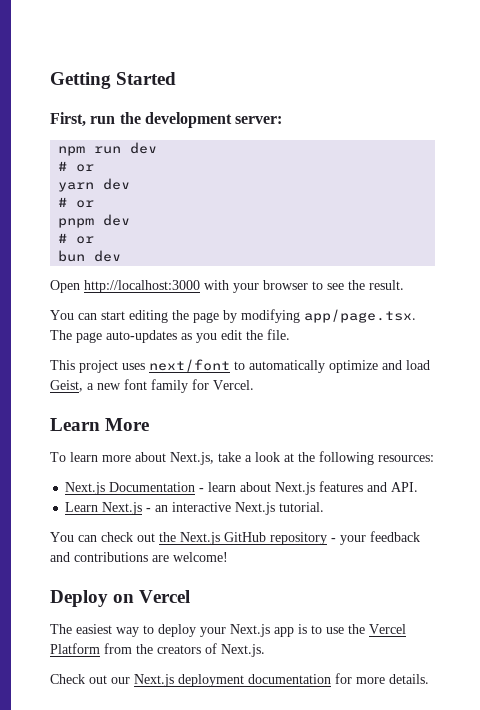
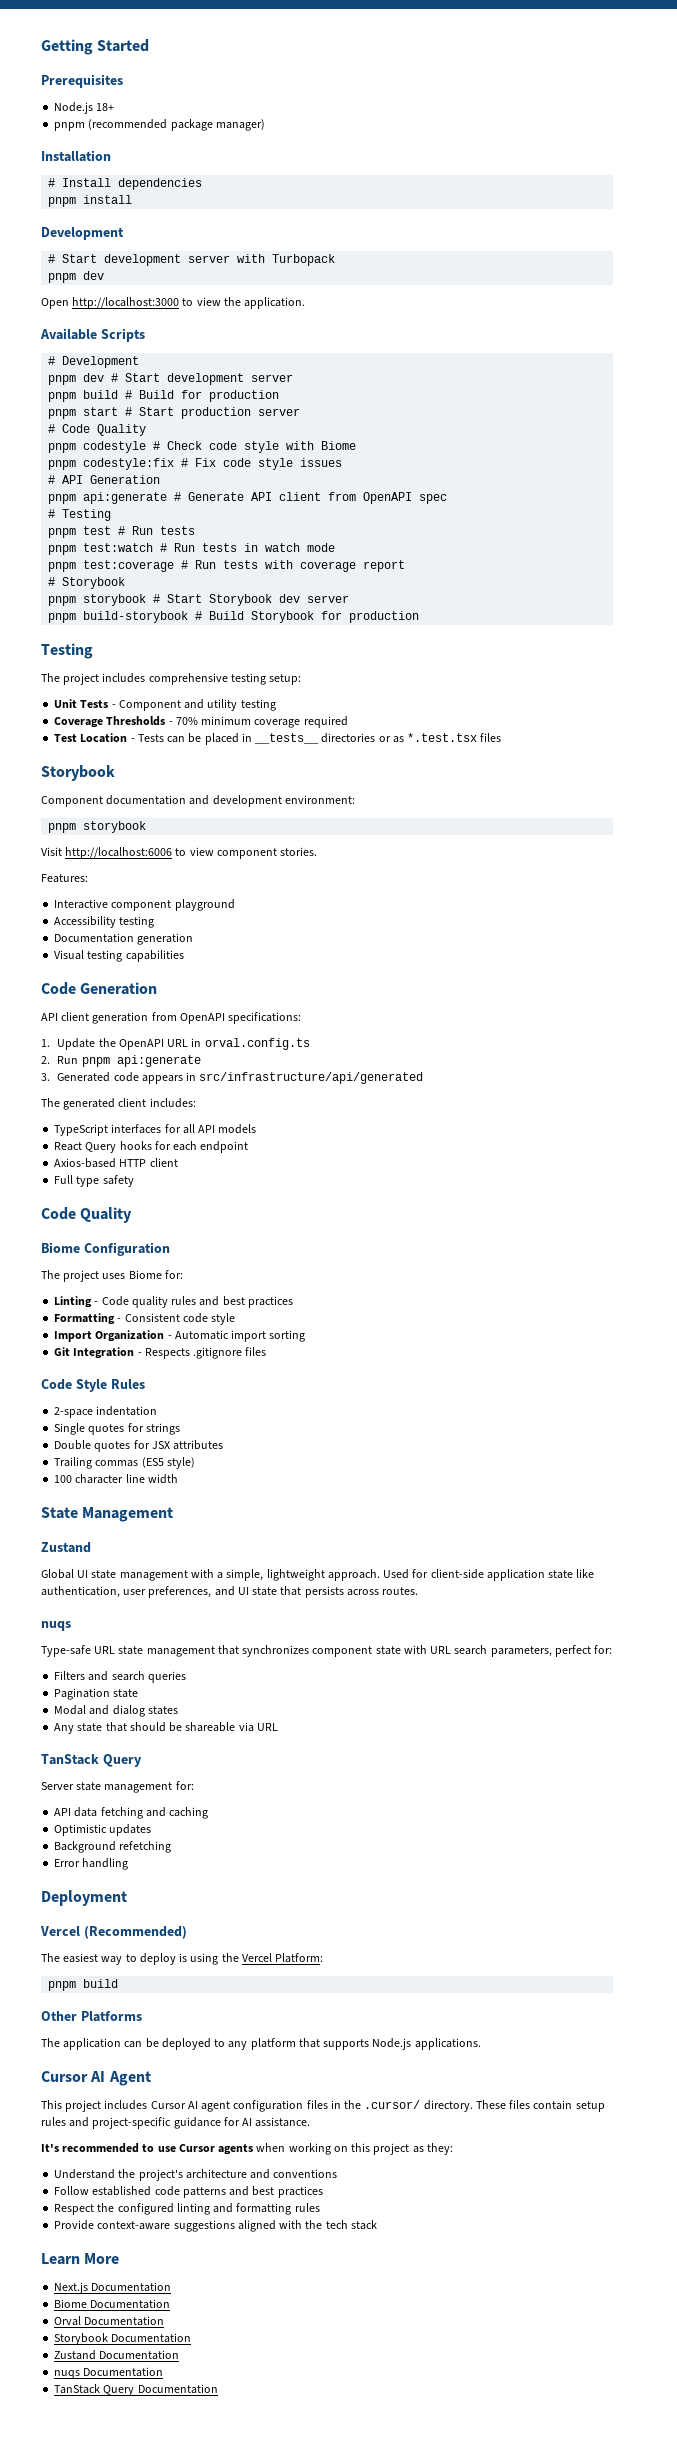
[50,112,283,128] [58,142,158,156] [58,161,95,172] [58,178,131,192] [58,197,95,208] [58,214,131,228] [58,233,95,244] [58,250,122,262] [50,280,404,293] [50,309,416,323] [50,329,290,343] [50,359,430,373] [50,379,254,393] [50,418,150,431] [50,451,434,465] [65,481,419,495] [65,502,325,515] [50,531,420,545] [50,552,228,562] [50,590,191,607] First, run the development server: // npm run dev // # or // yarn dev // # or // pnpm dev // # or // bun dev // Open http://localhost:3000 with your browser to see the result. // You can start editing the page by modifying app/page.tsx. The page auto-updates as you edit the file. // This project uses next/font to automatically optimize and load Geist, a new font family for Vercel. // Learn More // To learn more about Next.js, take a look at the following resources: // Next.js Documentation - learn about Next.js features and API. // Learn Next.js - an interactive Next.js tutorial. // You can check out the Next.js GitHub repository - your feedback and contributions are welcome! // Deploy on Vercel -> [41,74,123,88] [54,102,115,114] [54,119,265,131] [41,150,111,162] [48,178,203,190] [48,195,133,207] [41,227,124,240] [48,254,336,266] [48,271,105,283] [41,297,306,309] [40,328,145,342] [48,356,140,368] [48,373,294,385] [48,390,280,402] [48,407,301,419] [48,424,147,436] [48,441,357,453] [48,458,343,470] [48,475,161,484] [48,492,448,504] [48,509,112,521] [48,526,196,538] [48,543,336,555] [48,560,406,572] [48,577,126,589] [48,594,350,606] [48,611,420,623] [41,643,93,659] [41,673,302,685] [54,699,276,711] [54,716,348,728] [54,733,502,745] [41,765,115,781] [41,795,355,807] [48,821,147,833] [41,847,318,859] [41,874,88,883] [54,899,235,911] [54,916,155,928] [54,933,194,945] [54,950,184,962] [41,982,158,995] [41,1012,302,1024] [41,1038,310,1050] [41,1055,201,1067] [41,1072,424,1084] [41,1098,196,1110] [54,1124,257,1136] [54,1141,249,1153] [54,1158,178,1168] [54,1175,134,1187] [41,1207,133,1223] [41,1242,170,1256] [41,1270,183,1282] [54,1296,293,1308] [54,1313,236,1325] [54,1330,306,1342] [54,1347,267,1359] [41,1379,145,1392] [54,1406,158,1418] [54,1423,180,1435] [54,1440,224,1452] [54,1457,195,1469] [54,1474,178,1484] [41,1507,174,1522] [41,1542,91,1553] [41,1569,595,1581] [41,1586,419,1598] [41,1621,71,1631] [41,1645,613,1657] [54,1671,186,1683] [54,1688,139,1700] [54,1705,178,1717] [54,1722,278,1734] [41,1754,142,1767] [41,1781,194,1793] [54,1807,209,1819] [54,1824,152,1836] [54,1841,172,1853] [54,1858,129,1870] [41,1890,127,1906] [40,1926,187,1939] Prerequisites // Node.js 18+ // pnpm (recommended package manager) // Installation // # Install dependencies // pnpm install // Development // # Start development server with Turbopack // pnpm dev // Open http://localhost:3000 to view the application. // Available Scripts // # Development // pnpm dev # Start development server // pnpm build # Build for production // pnpm start # Start production server // # Code Quality // pnpm codestyle # Check code style with Biome // pnpm codestyle:fix # Fix code style issues // # API Generation // pnpm api:generate # Generate API client from OpenAPI spec // # Testing // pnpm test # Run tests // pnpm test:watch # Run tests in watch mode // pnpm test:coverage # Run tests with coverage report // # Storybook // pnpm storybook # Start Storybook dev server // pnpm build-storybook # Build Storybook for production // Testing // The project includes comprehensive testing setup: // Unit Tests - Component and utility testing // Coverage Thresholds - 70% minimum coverage required // Test Location - Tests can be placed in __tests__ directories or as *.test.tsx files // Storybook // Component documentation and development environment: // pnpm storybook // Visit http://localhost:6006 to view component stories. // Features: // Interactive component playground // Accessibility testing // Documentation generation // Visual testing capabilities // Code Generation // API client generation from OpenAPI specifications: // 1. Update the OpenAPI URL in orval.config.ts // 2. Run pnpm api:generate // 3. Generated code appears in src/infrastructure/api/generated // The generated client includes: // TypeScript interfaces for all API models // React Query hooks for each endpoint // Axios-based HTTP client // Full type safety // Code Quality // Biome Configuration // The project uses Biome for: // Linting - Code quality rules and best practices // Formatting - Consistent code style // Import Organization - Automatic import sorting // Git Integration - Respects .gitignore files // Code Style Rules // 2-space indentation // Single quotes for strings // Double quotes for JSX attributes // Trailing commas (ES5 style) // 100 character line width // State Management // Zustand // Global UI state management with a simple, lightweight approach. Used for client-side application state like authentication, user preferences, and UI state that persists across routes. // nuqs // Type-safe URL state management that synchronizes component state with URL search parameters, perfect for: // Filters and search queries // Pagination state // Modal and dialog states // Any state that should be shareable via URL // TanStack Query // Server state management for: // API data fetching and caching // Optimistic updates // Background refetching // Error handling // Deployment // Vercel (Recommended)
[200,624,406,637] [50,643,265,657] [50,673,429,687] your Next.js app is to use the Vercel Platform from the creators of Next.js. // Check out our Next.js deployment documentation for more details. -> [179,1953,324,1965] [48,1979,119,1991] [41,2011,142,2022] [41,2038,481,2050] [41,2071,151,2086] [41,2100,605,2112] [41,2117,311,2129] [41,2143,453,2155] [54,2169,338,2181] [54,2186,323,2198] [54,2203,320,2215] [54,2220,377,2232] [41,2253,120,2265] [54,2282,172,2294] [54,2299,171,2309] [54,2316,165,2326] [54,2333,192,2345] [54,2350,180,2360] [54,2367,164,2379] [54,2384,218,2396] is using the Vercel Platform: // pnpm build // Other Platforms // The application can be deployed to any platform that supports Node.js applications. // Cursor AI Agent // This project includes Cursor AI agent configuration files in the .cursor/ directory. These files contain setup rules and project-specific guidance for AI assistance. // It's recommended to use Cursor agents when working on this project as they: // Understand the project's architecture and conventions // Follow established code patterns and best practices // Respect the configured linting and formatting rules // Provide context-aware suggestions aligned with the tech stack // Learn More // Next.js Documentation // Biome Documentation // Orval Documentation // Storybook Documentation // Zustand Documentation // nuqs Documentation // TanStack Query Documentation

